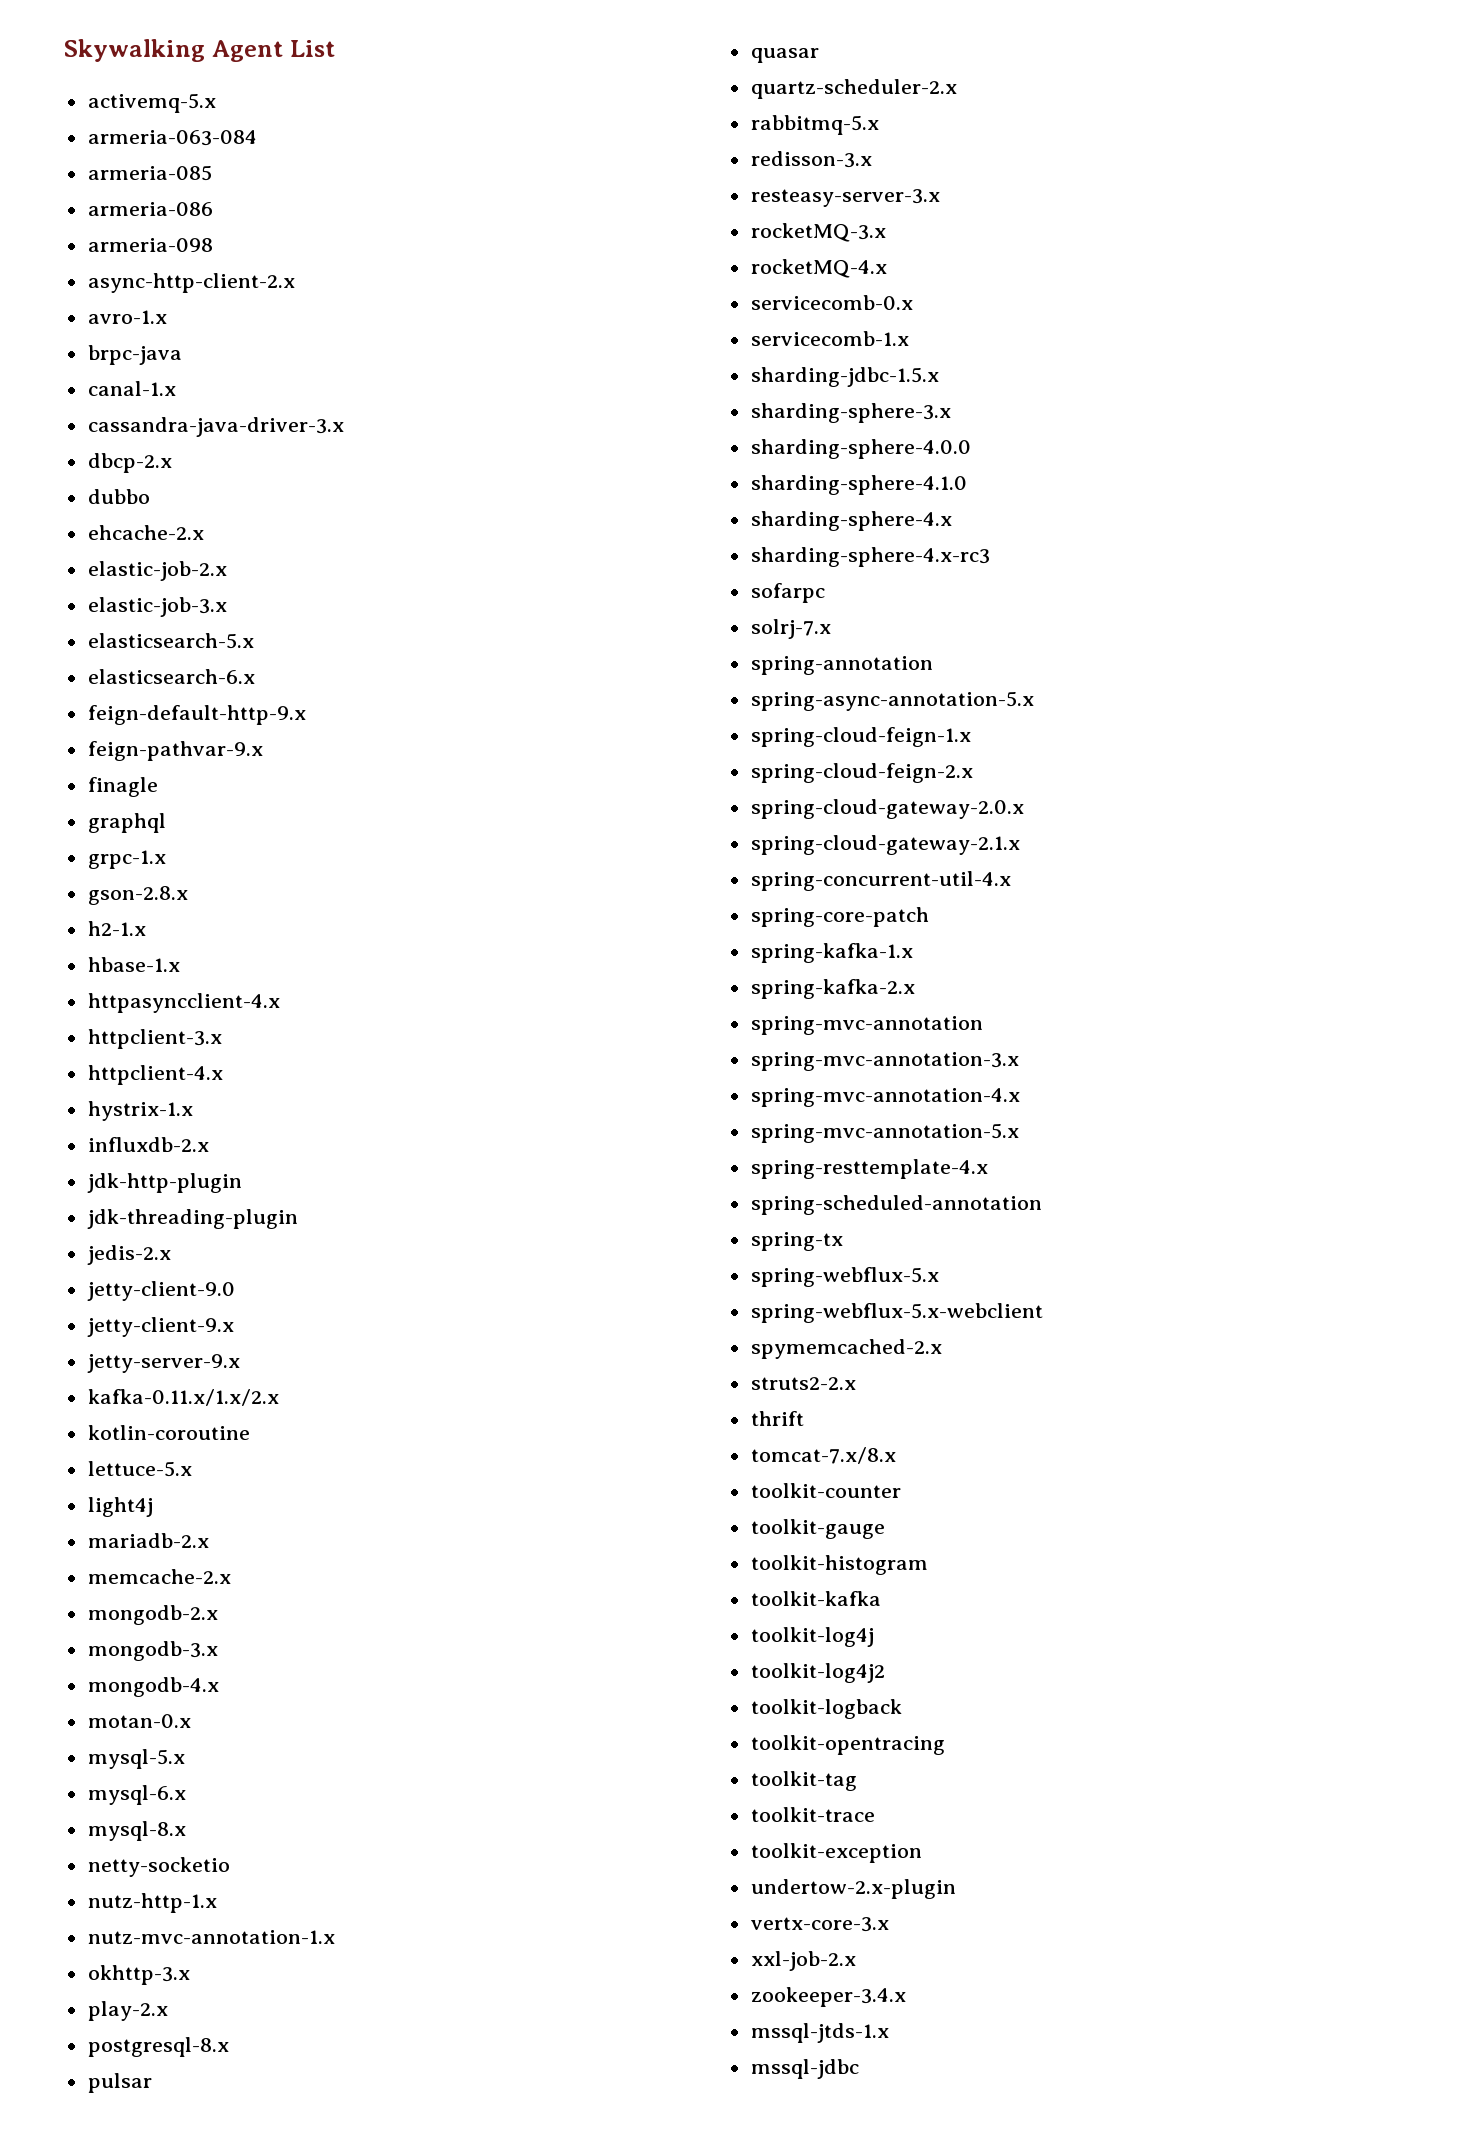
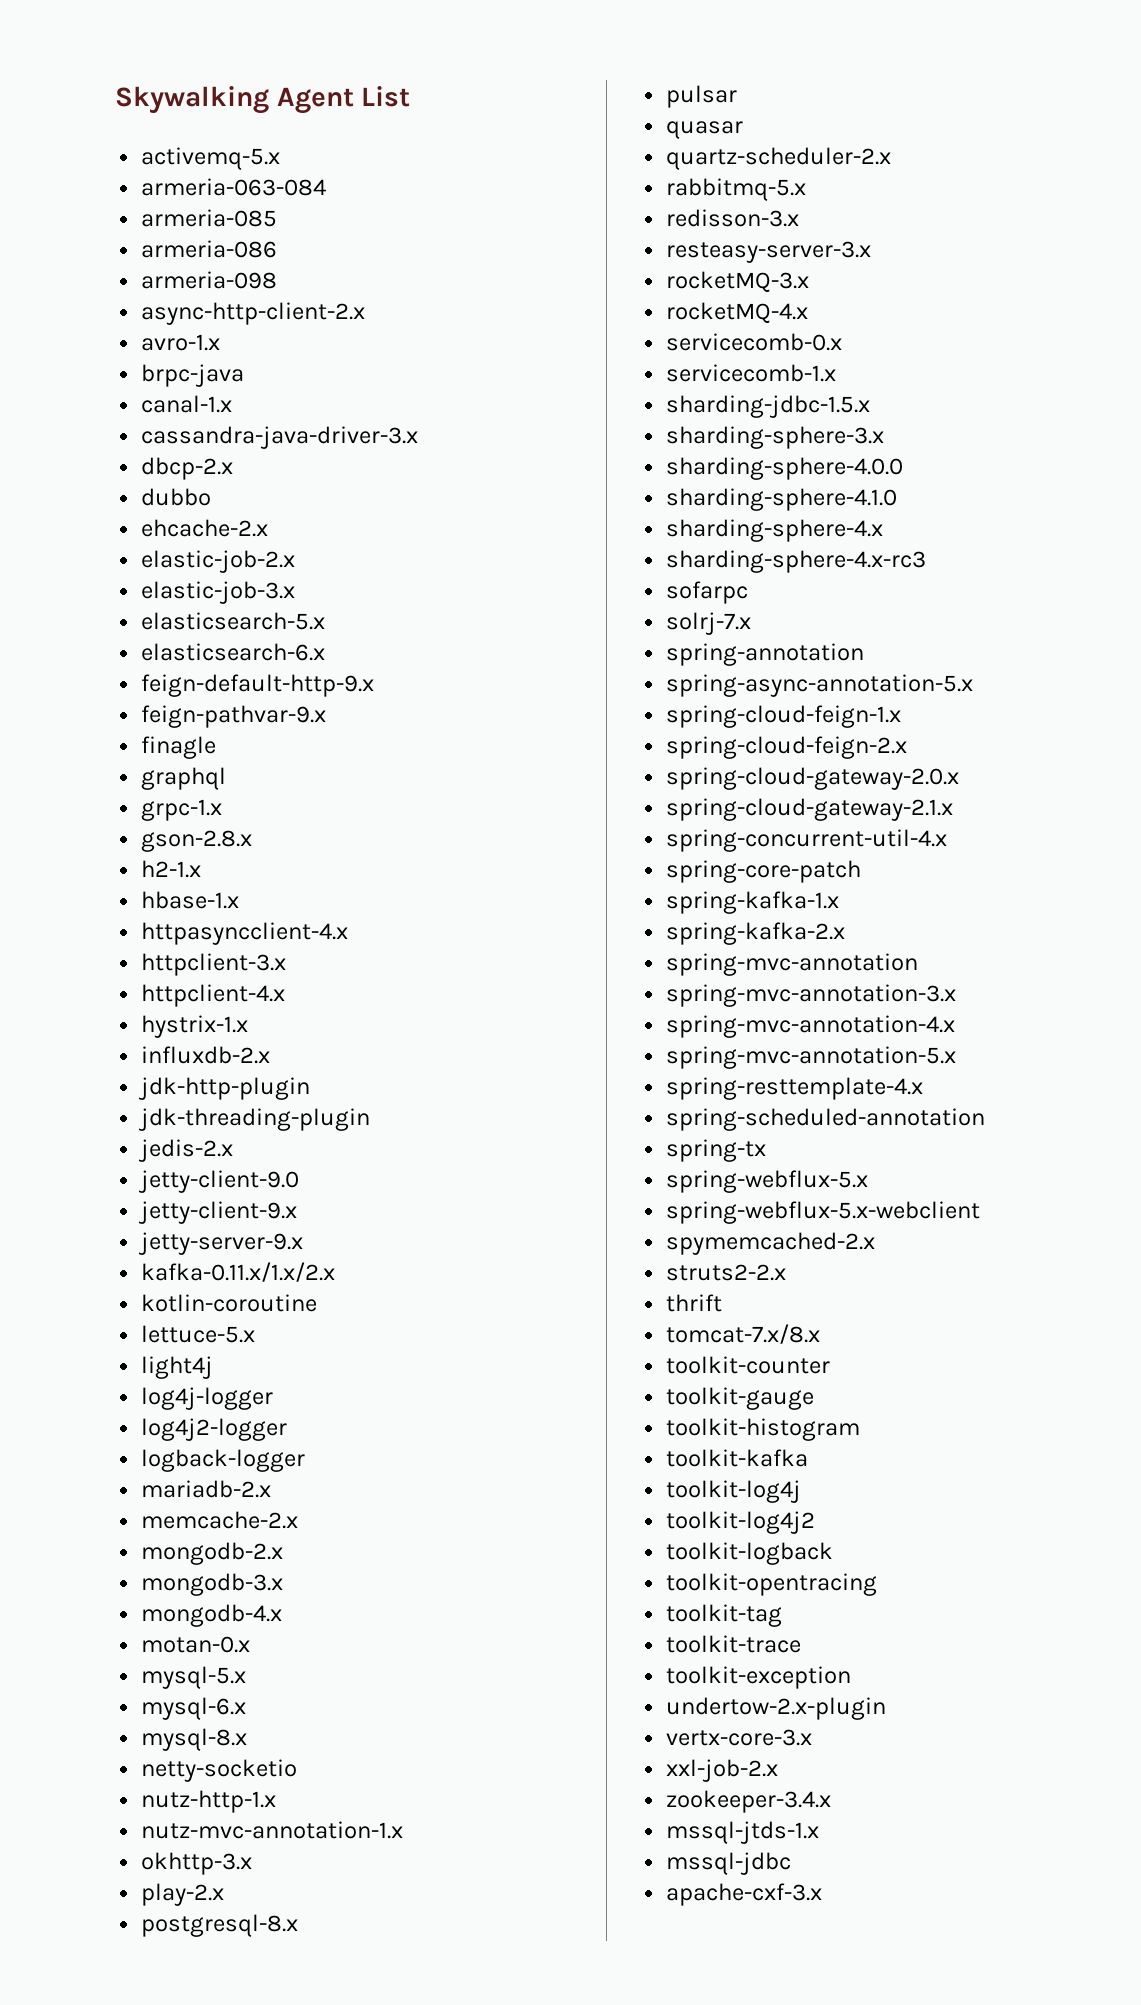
(153, 1507) none -> [141,1387,274,1410] [141,1418,288,1441] [141,1449,306,1472] // log4j-logger // log4j2-logger // logback-logger
(859, 2069) none -> [666,1883,823,1906] // apache-cxf-3.x

